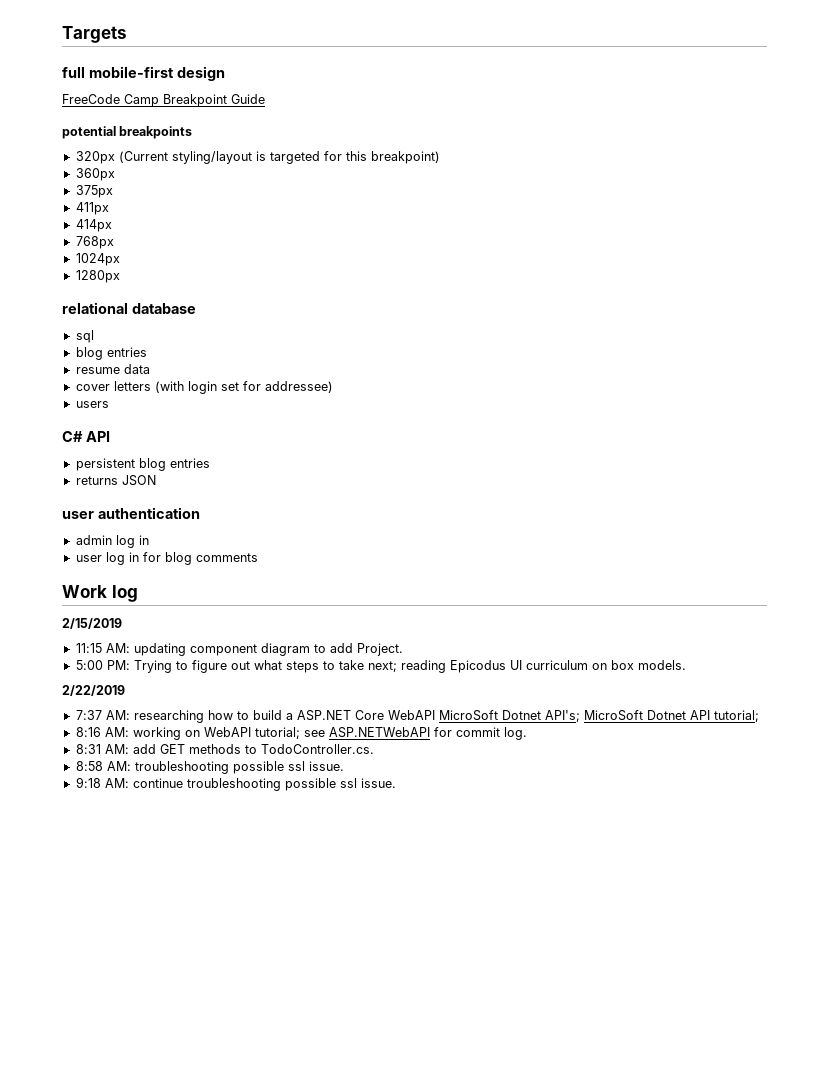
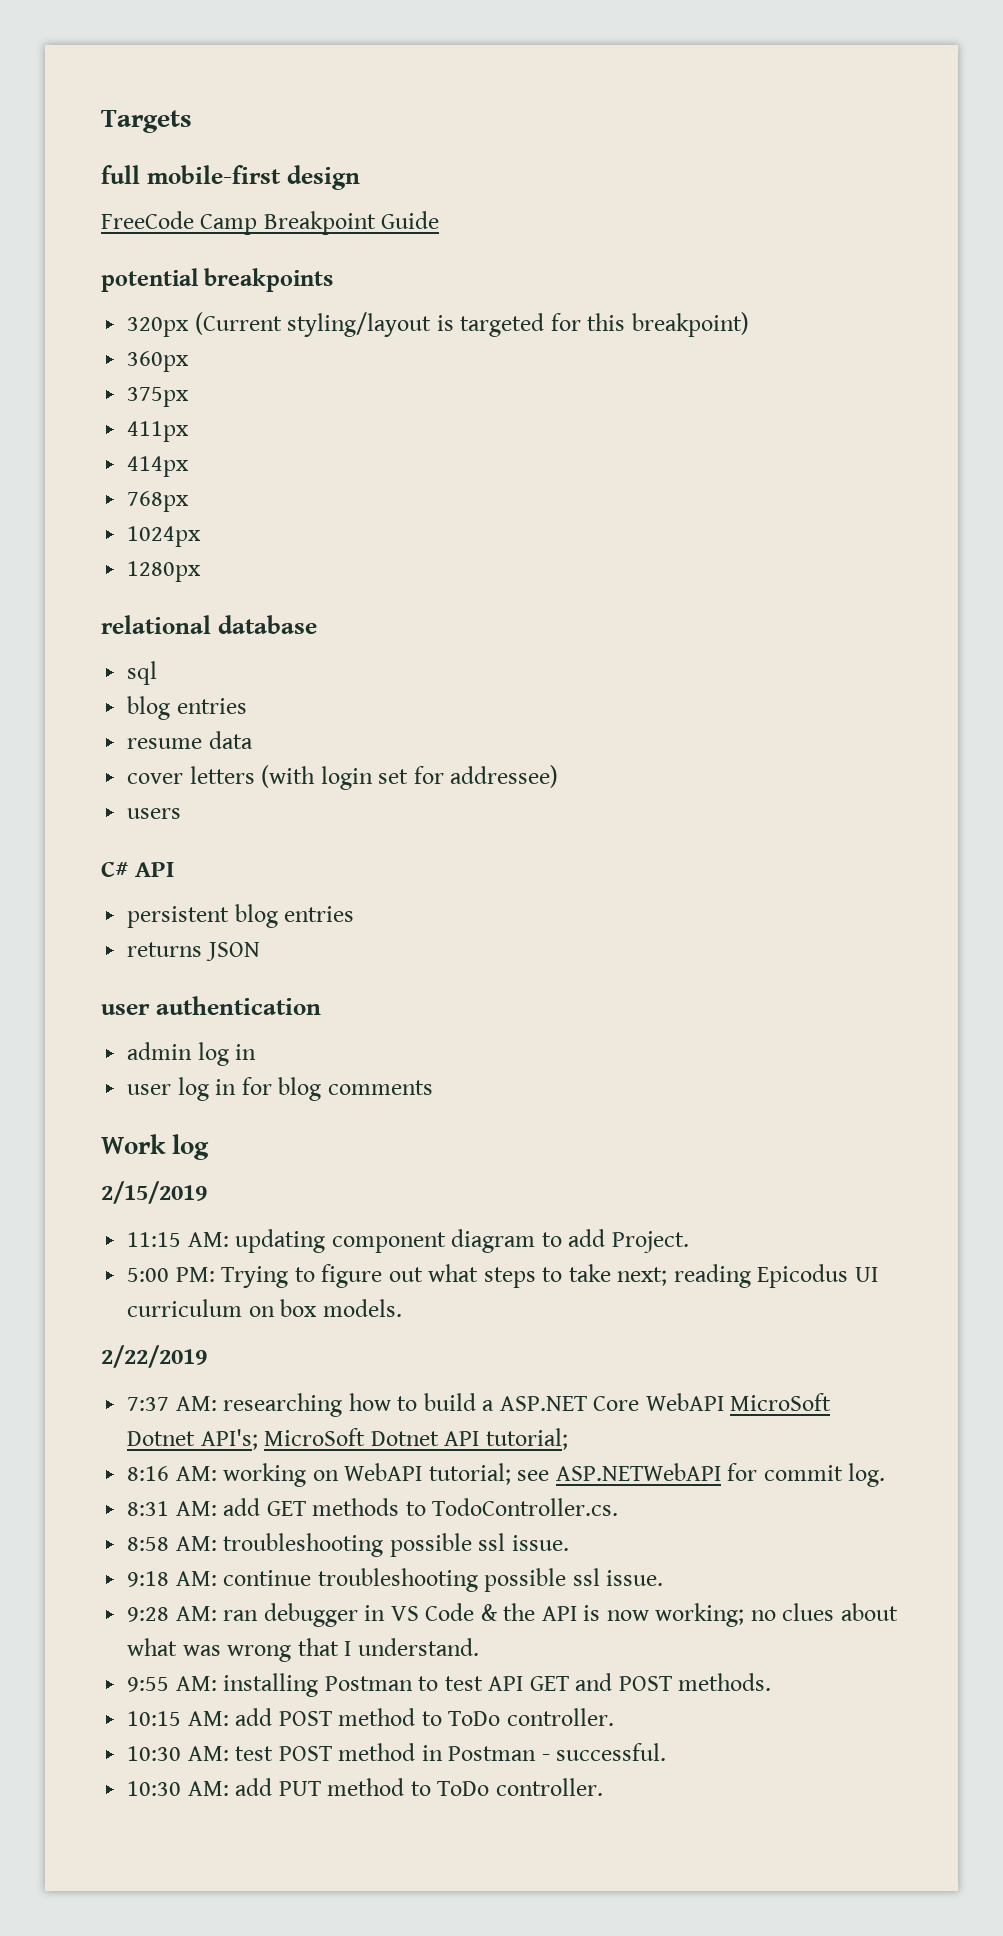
(396, 783) none -> [127,1603,898,1627] [127,1638,479,1662] [127,1673,772,1697] [127,1708,614,1726] [127,1743,667,1761] [127,1778,603,1796] // 9:28 AM: ran debugger in VS Code & the API is now working; no clues about what was wrong that I understand. // 9:55 AM: installing Postman to test API GET and POST methods. // 10:15 AM: add POST method to ToDo controller. // 10:30 AM: test POST method in Postman - successful. // 10:30 AM: add PUT method to ToDo controller.

